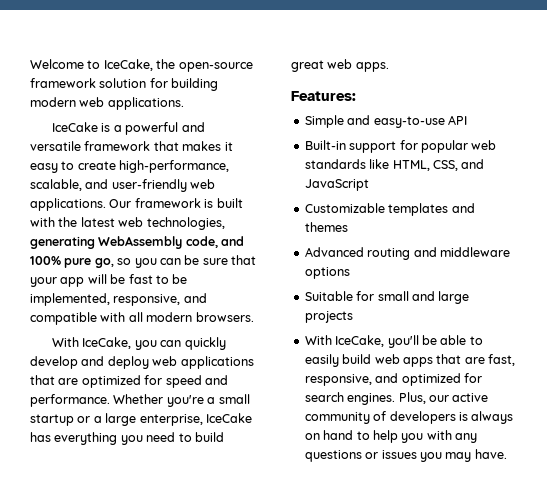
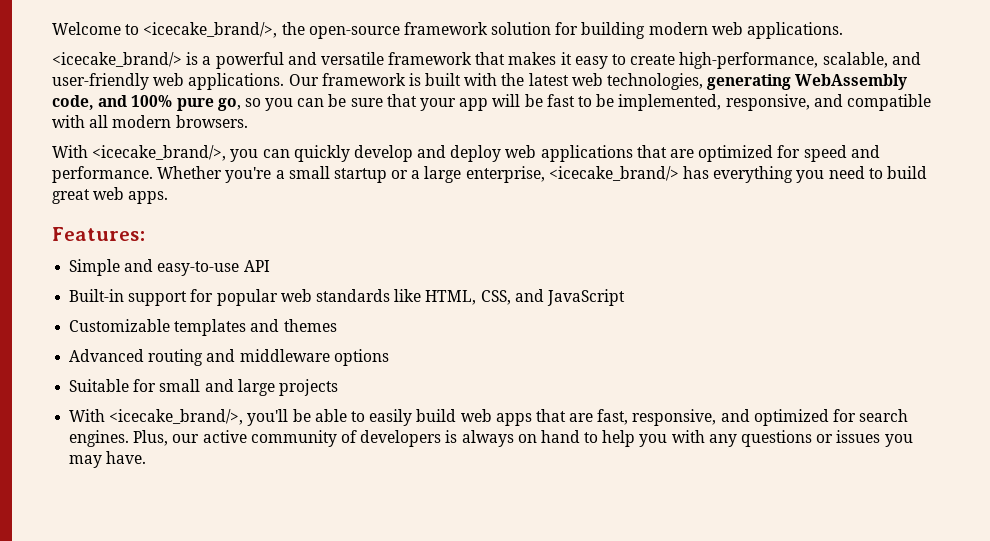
[103,59,153,71] IceCake, -> [143,22,278,38] <icecake_brand/>,
[52,122,99,132] IceCake -> [52,52,182,67] <icecake_brand/>
[82,337,132,349] IceCake, -> [92,145,227,161] <icecake_brand/>,
[205,413,252,423] IceCake -> [548,166,679,181] <icecake_brand/>
[335,335,385,347] IceCake, -> [109,409,244,425] <icecake_brand/>,

